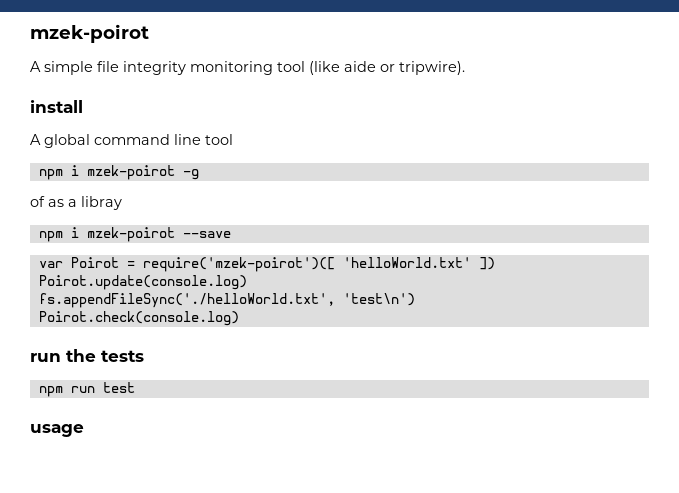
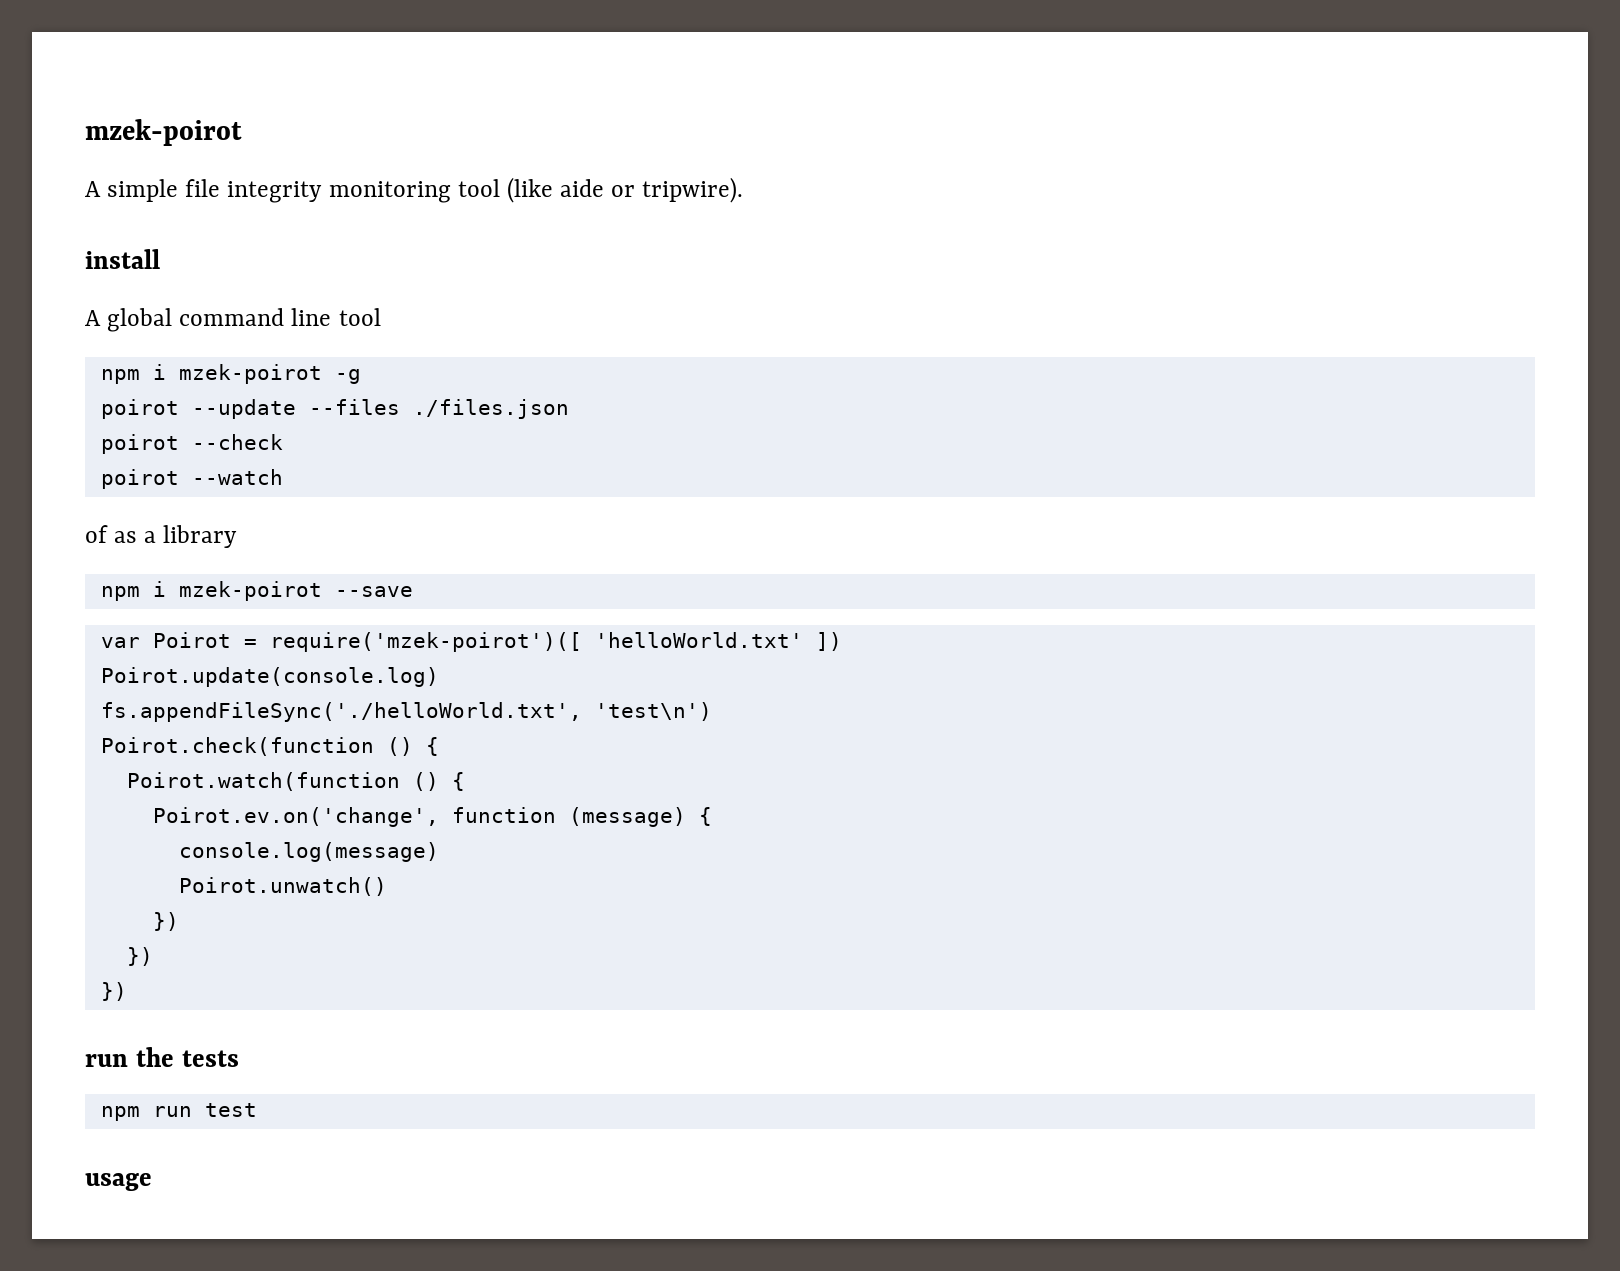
(199, 174) none -> [100,399,569,419] [100,434,283,454] [100,469,283,489] // poirot --update --files ./files.json // poirot --check // poirot --watch
[81,196,122,210] libray -> [163,525,238,548] library
[38,311,239,326] Poirot.check(console.log) -> [100,737,439,756] [126,772,465,791] [152,807,712,827] [178,842,439,862] [178,877,387,896] [152,912,179,931] [126,947,153,966] [100,982,127,1001] Poirot.check(function () { // Poirot.watch(function () { // Poirot.ev.on('change', function (message) { // console.log(message) // Poirot.unwatch() // }) // }) // })

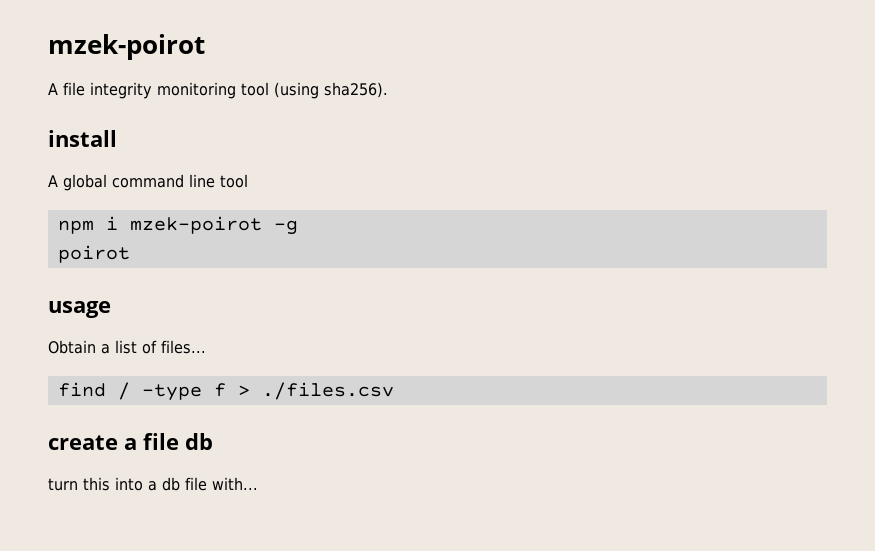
[107,179,179,202] simple -> (58, 89) none
[506,177,744,203] (like aide or tripwire). -> [274,82,388,99] (using sha256).
[191,399,569,419] [100,434,283,454] [100,469,283,489] [85,525,238,548] [100,581,413,601] [100,632,842,652] [100,667,439,687] [100,702,712,722] [100,737,439,756] [126,772,465,791] [152,807,712,827] [178,842,439,862] [178,877,387,896] [152,912,179,931] [126,947,153,966] [100,982,127,1001] [85,1047,239,1067] [100,1103,257,1121] [85,1173,152,1191] --update --files ./files.json // poirot --check // poirot --watch // of as a library // npm i mzek-poirot --save // var Poirot = require('mzek-poirot')([ 'helloWorld.txt' ]) // Poirot.update(console.log) // fs.appendFileSync('./helloWorld.txt', 'test\n') // Poirot.check(function () { // Poirot.watch(function () { // Poirot.ev.on('change', function (message) { // console.log(message) // Poirot.unwatch() // }) // }) // }) // run the tests // npm run test // usage -> [48,301,111,318] [48,340,206,354] [57,382,394,401] [48,433,213,450] [48,477,258,491] // usage // Obtain a list of files... // find / -type f > ./files.csv // create a file db // turn this into a db file with...

